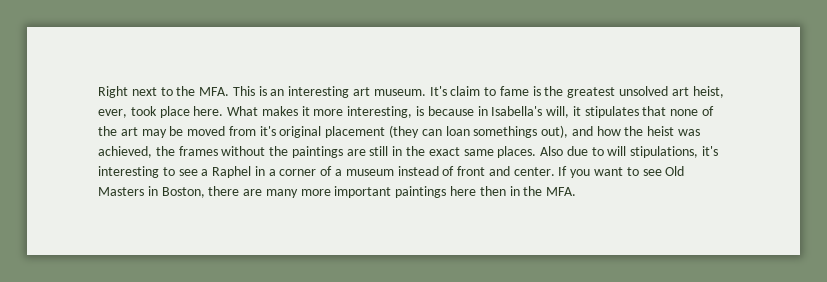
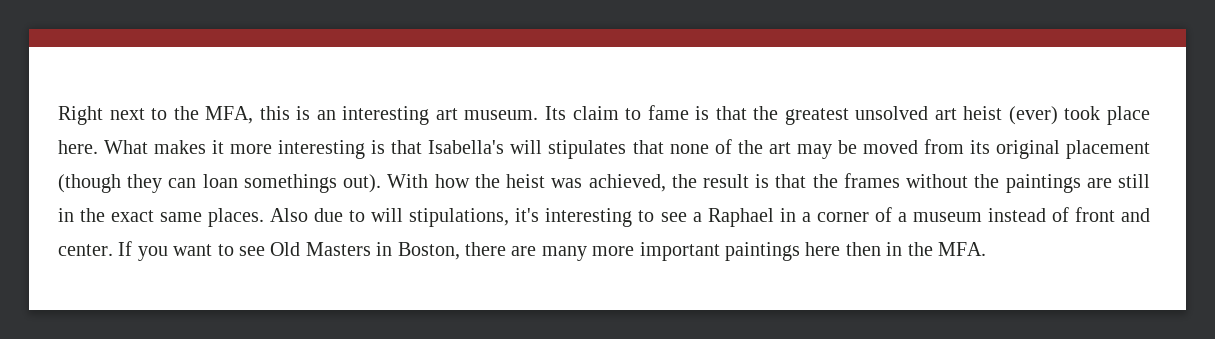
[199,86,255,96] MFA. This -> [205,106,290,124] MFA, this
[429,86,447,96] It's -> [544,106,566,120] Its
(541, 91) none -> [715,106,747,120] that
[692,86,724,98] [98,109,127,118] heist, ever, -> [963,106,1058,125] heist (ever)
[347,106,581,118] interesting, is because in Isabella's will, it -> [278,140,543,159] interesting is that Isabella's will
[259,126,276,136] it's -> [969,140,990,154] its
[389,125,420,138] (they -> [58,174,163,193] (though they
[541,125,593,138] out), and -> [343,174,429,193] out). With
(175, 151) none -> [702,174,838,188] result is that the
[212,166,252,178] Raphel -> [707,208,774,227] Raphael

